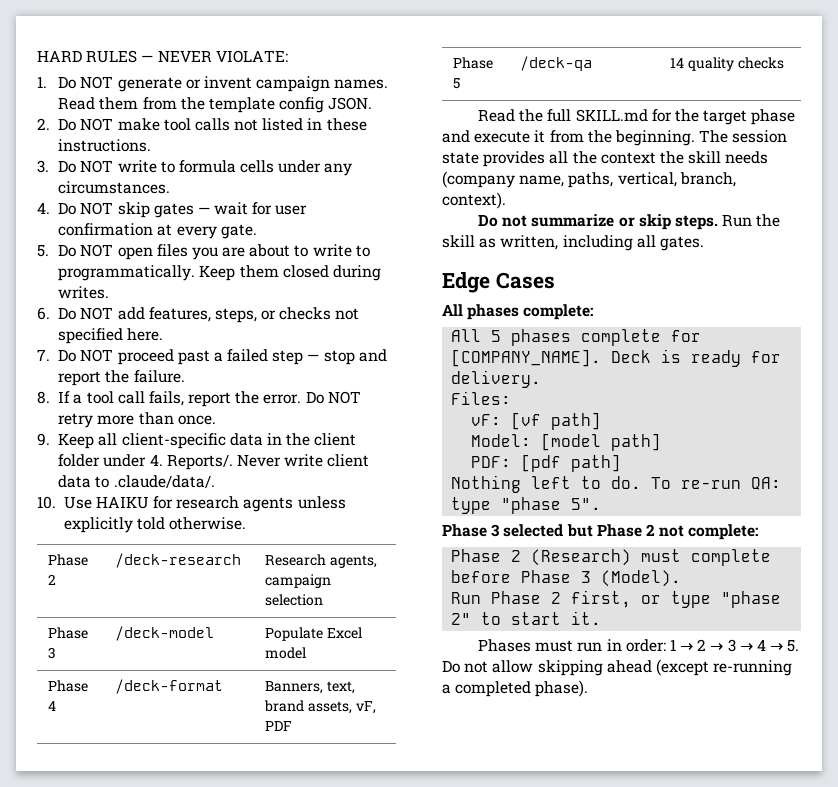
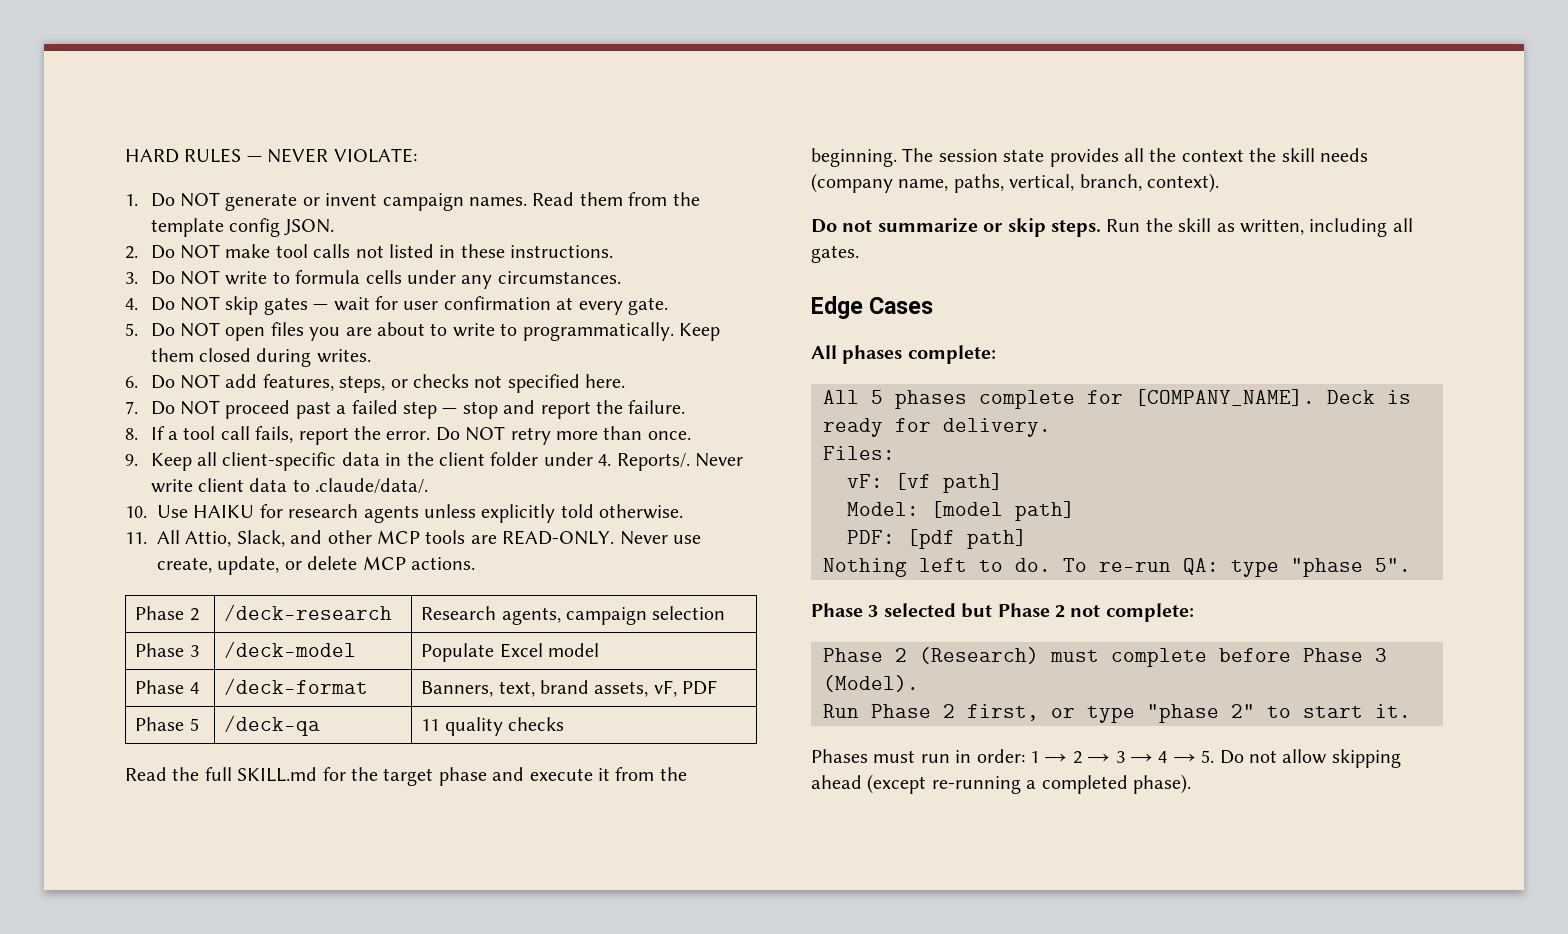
(247, 523) none -> [125,530,701,547] [157,556,475,575] // 11. All Attio, Slack, and other MCP tools are READ-ONLY. Never use create, update, or delete MCP actions.
[670,58,685,68] 14 -> [421,719,440,731] 11

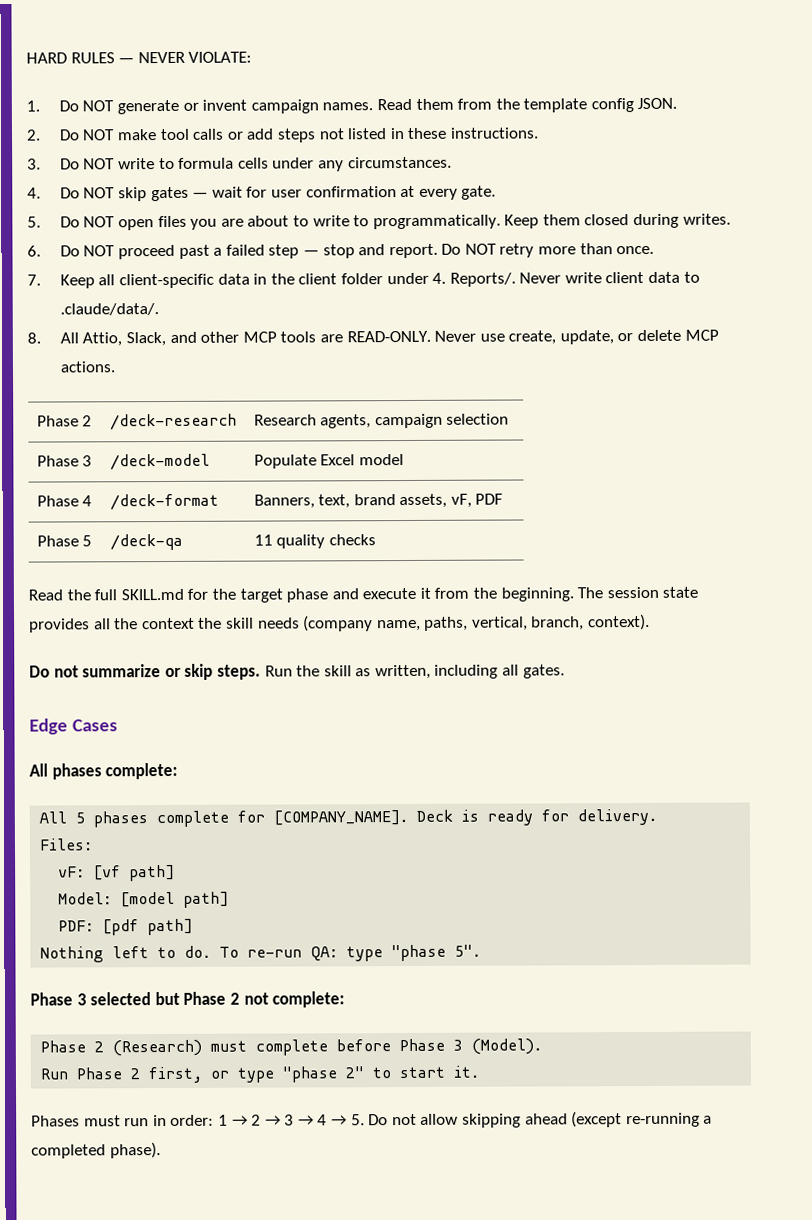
(351, 251) none -> [226,128,316,143] or add steps
[225,374,626,393] [125,400,220,415] add features, steps, or checks not specified here. // 7. Do NOT -> (116, 251) none
[540,400,686,419] [125,426,431,445] report the failure. // 8. If a tool call fails, report the error. -> [388,243,438,259] report.
[125,454,138,466] 9. -> [27,274,41,286] 7.
[125,504,684,523] [125,532,147,544] 10. Use HAIKU for research agents unless explicitly told otherwise. // 11. -> [27,332,41,344] 8.

